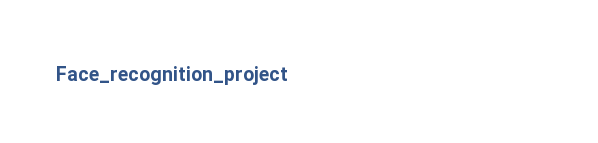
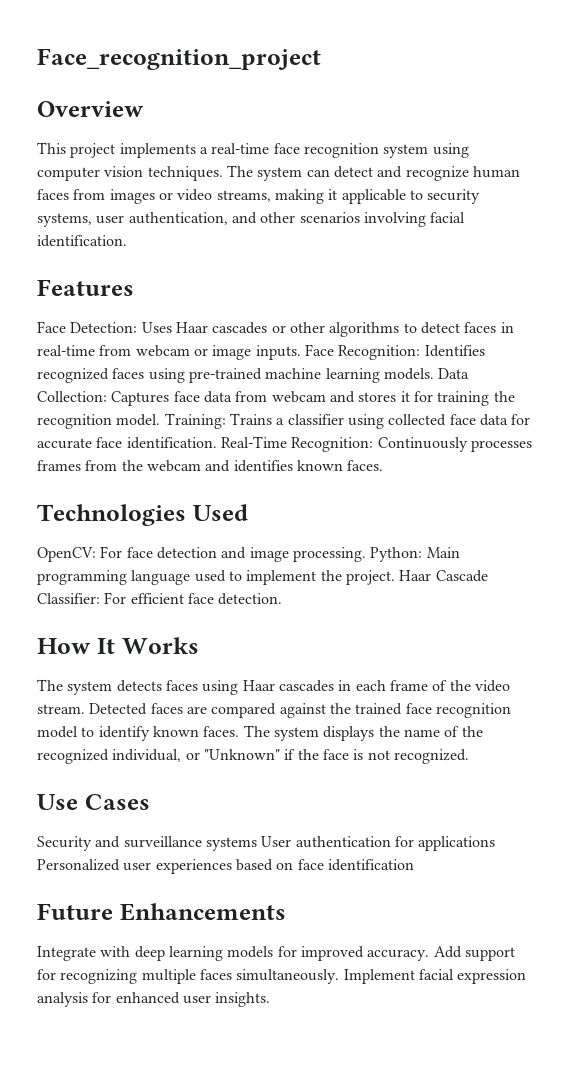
(288, 75) none -> [37,101,144,117] [37,142,469,158] [37,165,520,181] [37,189,481,204] [37,212,466,227] [37,235,127,247] [37,279,134,296] [37,321,514,337] [37,344,485,360] [37,368,470,383] [37,391,515,406] [37,413,531,429] [37,436,532,452] [37,460,384,472] [37,504,248,526] [37,546,460,562] [37,570,488,585] [37,592,283,605] [37,637,199,654] [37,679,510,695] [37,703,511,718] [37,725,483,741] [37,749,469,764] [37,794,150,810] [37,836,496,851] [37,859,414,874] [37,903,286,921] [37,946,515,961] [37,969,527,984] [37,992,271,1007] // Overview // This project implements a real-time face recognition system using computer vision techniques. The system can detect and recognize human faces from images or video streams, making it applicable to security systems, user authentication, and other scenarios involving facial identification. // Features // Face Detection: Uses Haar cascades or other algorithms to detect faces in real-time from webcam or image inputs. Face Recognition: Identifies recognized faces using pre-trained machine learning models. Data Collection: Captures face data from webcam and stores it for training the recognition model. Training: Trains a classifier using collected face data for accurate face identification. Real-Time Recognition: Continuously processes frames from the webcam and identifies known faces. // Technologies Used // OpenCV: For face detection and image processing. Python: Main programming language used to implement the project. Haar Cascade Classifier: For efficient face detection. // How It Works // The system detects faces using Haar cascades in each frame of the video stream. Detected faces are compared against the trained face recognition model to identify known faces. The system displays the name of the recognized individual, or "Unknown" if the face is not recognized. // Use Cases // Security and surveillance systems User authentication for applications Personalized user experiences based on face identification // Future Enhancements // Integrate with deep learning models for improved accuracy. Add support for recognizing multiple faces simultaneously. Implement facial expression analysis for enhanced user insights.

